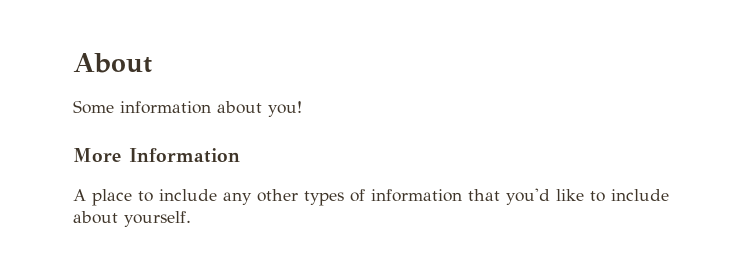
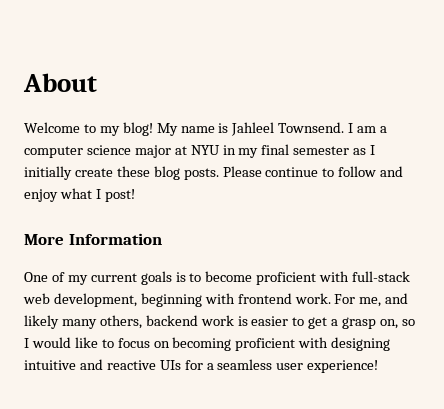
[73,100,302,117] [73,148,240,163] [73,188,669,206] [73,211,191,227] Some information about you! // More Information // A place to include any other types of information that you'd like to include about yourself. -> [24,122,388,136] [24,144,376,158] [24,166,404,180] [24,188,135,202] [24,233,162,245] [24,271,411,285] [23,293,409,307] [24,315,415,329] [24,337,391,351] [24,359,379,373] Welcome to my blog! My name is Jahleel Townsend. I am a computer science major at NYU in my final semester as I initially create these blog posts. Please continue to follow and enjoy what I post! // More Information // One of my current goals is to become proficient with full-stack web development, beginning with frontend work. For me, and likely many others, backend work is easier to get a grasp on, so I would like to focus on becoming proficient with designing intuitive and reactive UIs for a seamless user experience!

